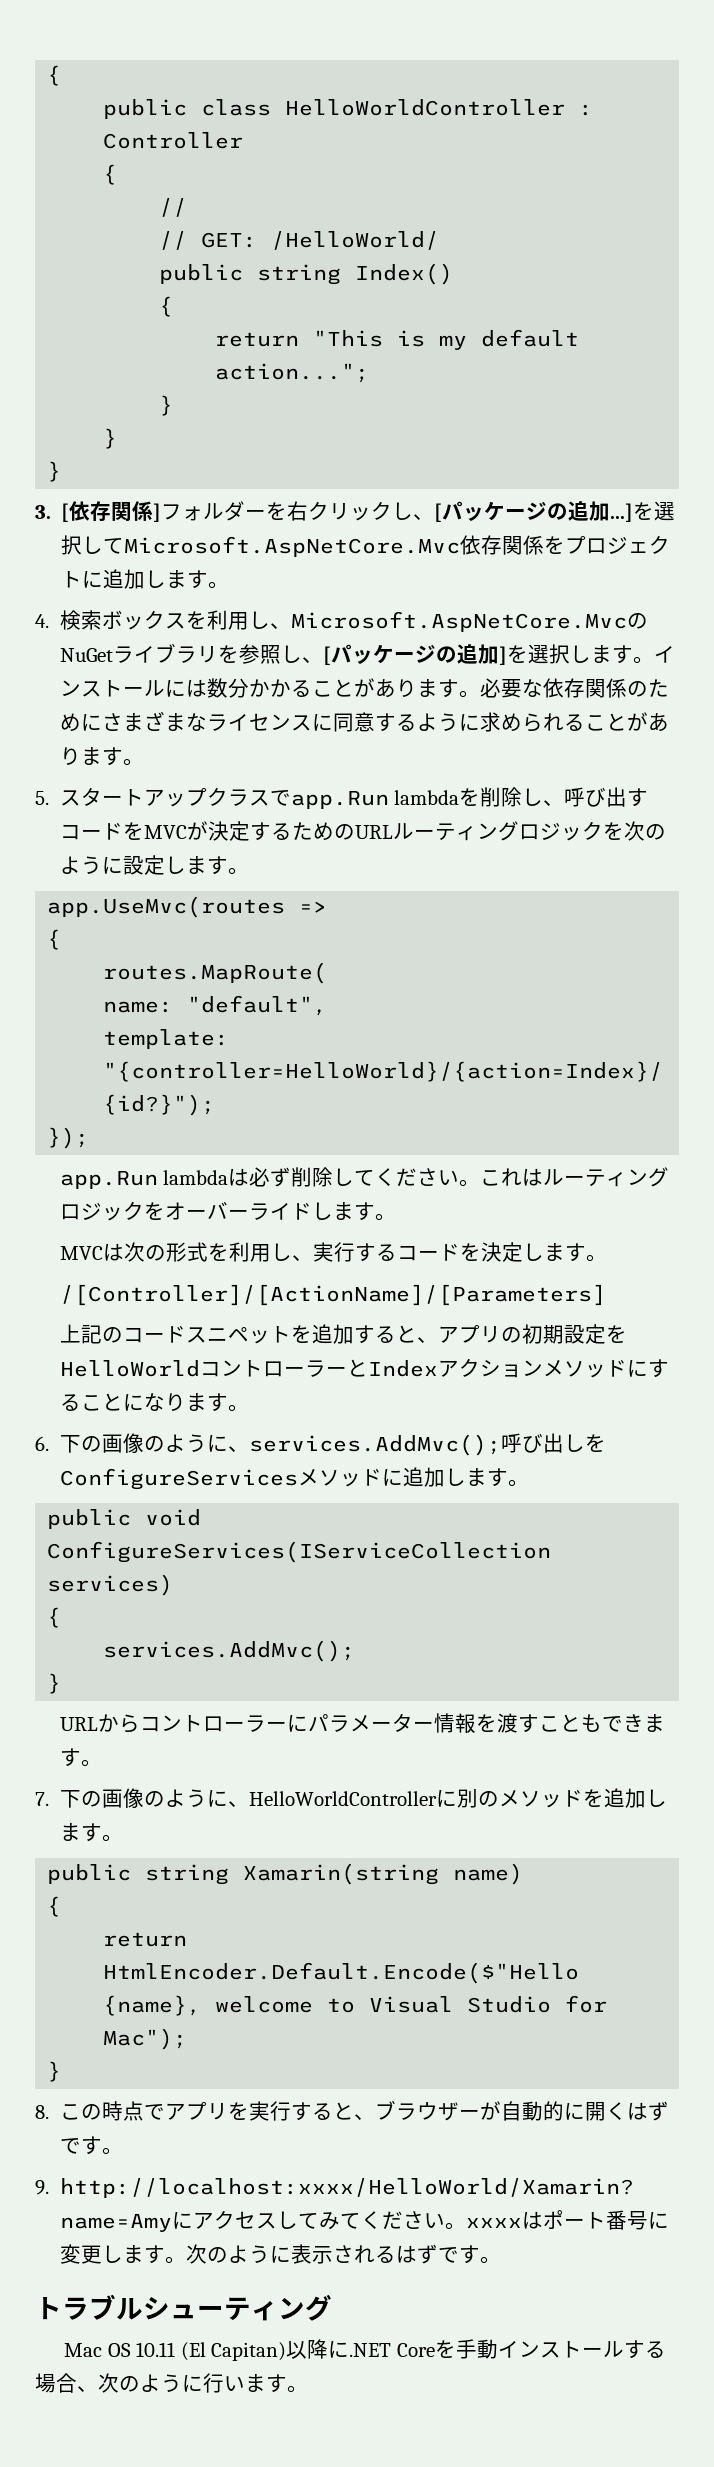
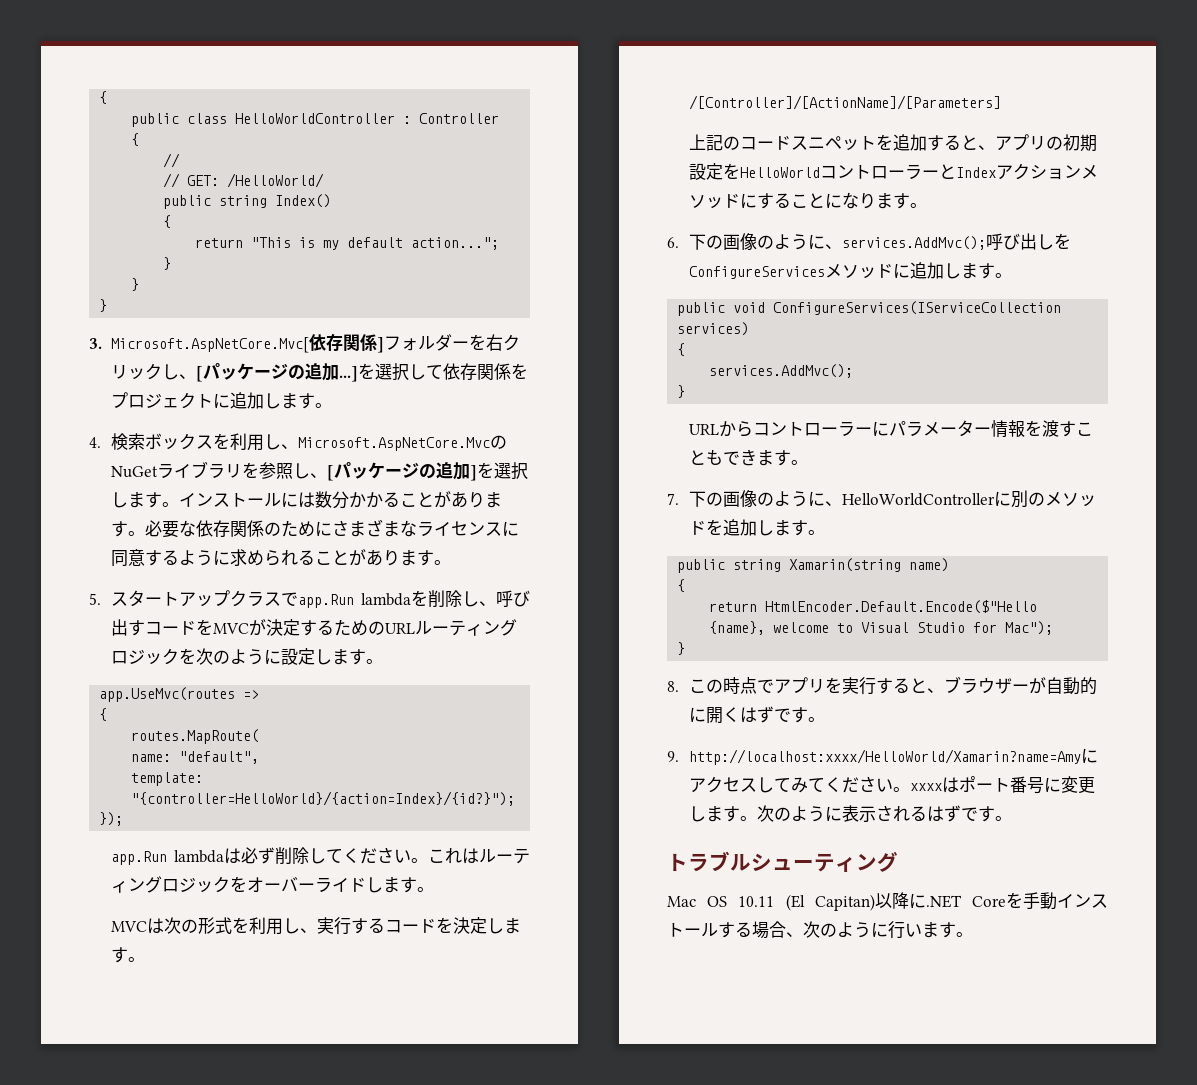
[61,503,70,522] [ -> [110,337,309,353] Microsoft.AspNetCore.Mvc[
[124,536,461,557] Microsoft.AspNetCore.Mvc -> (443, 372) none

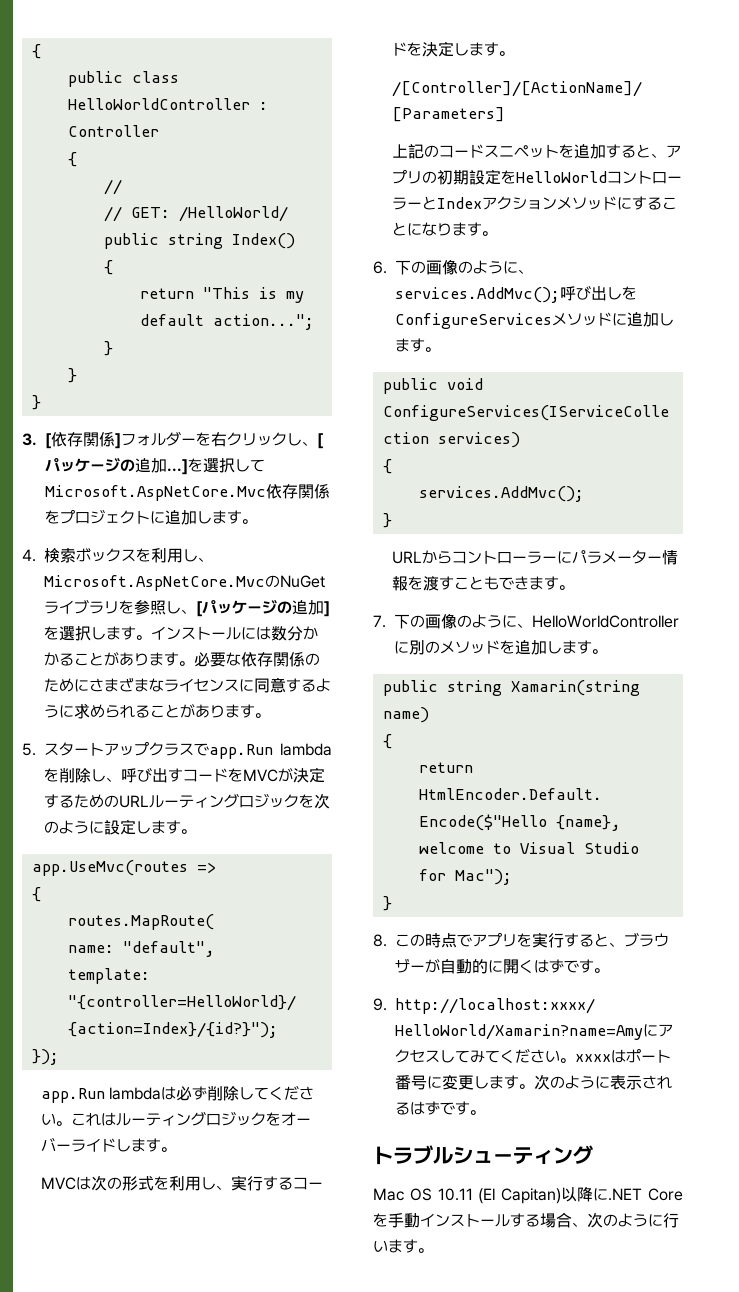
[110,337,309,353] Microsoft.AspNetCore.Mvc[ -> [45,433,51,449] [
(443, 372) none -> [45,485,266,501] Microsoft.AspNetCore.Mvc

